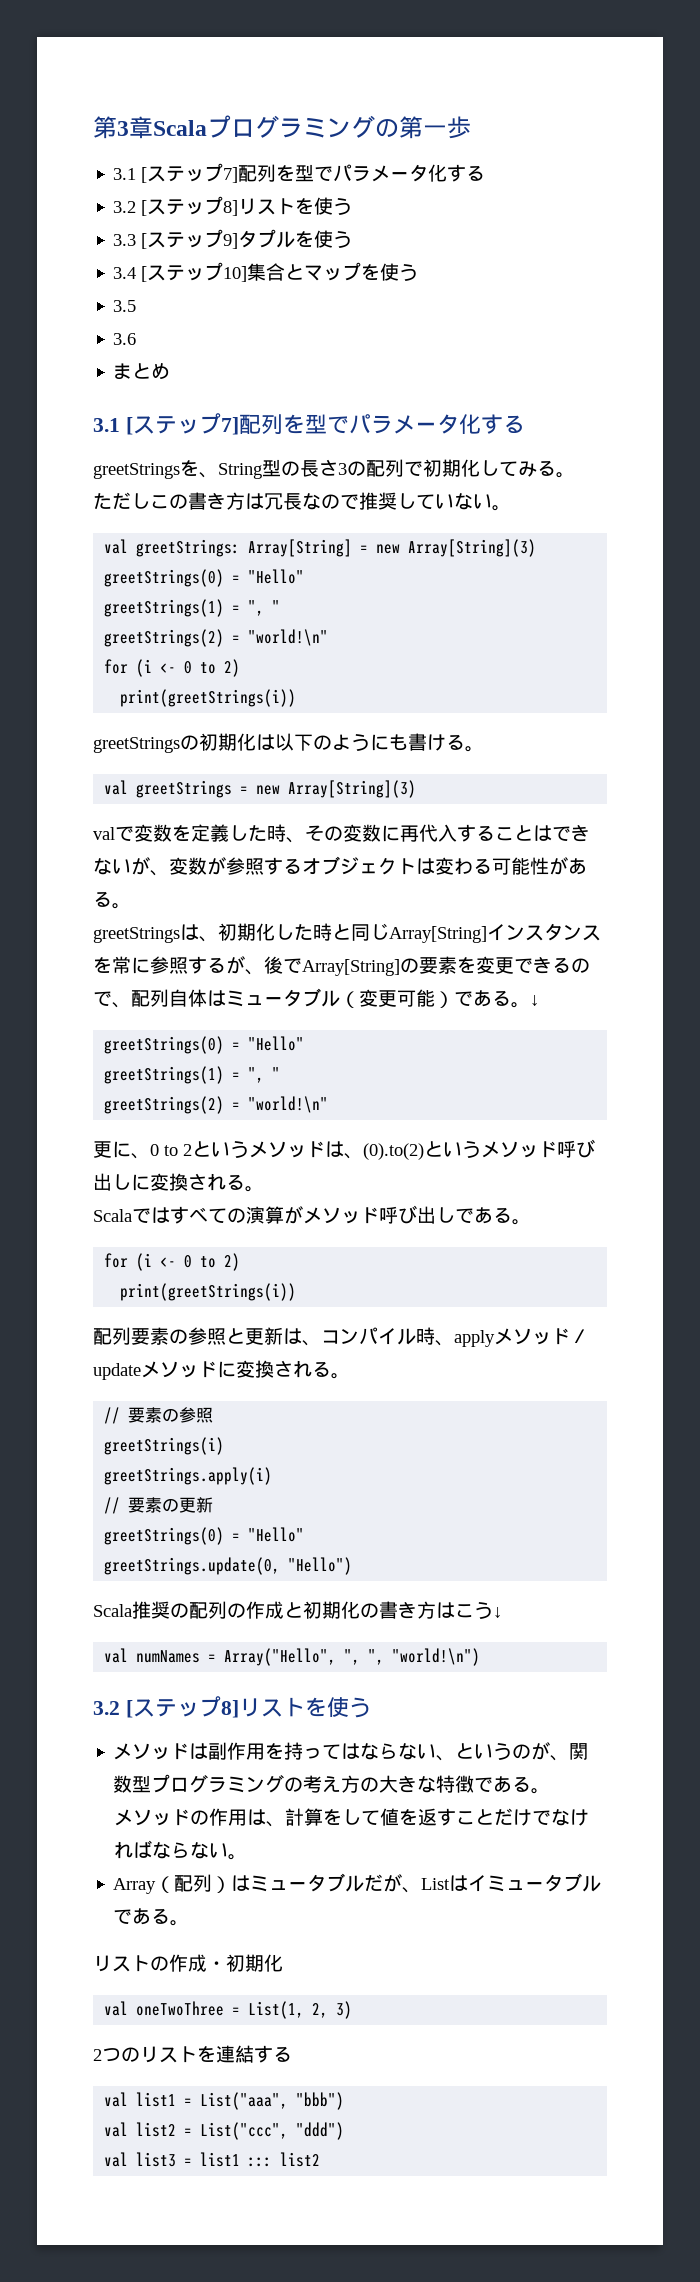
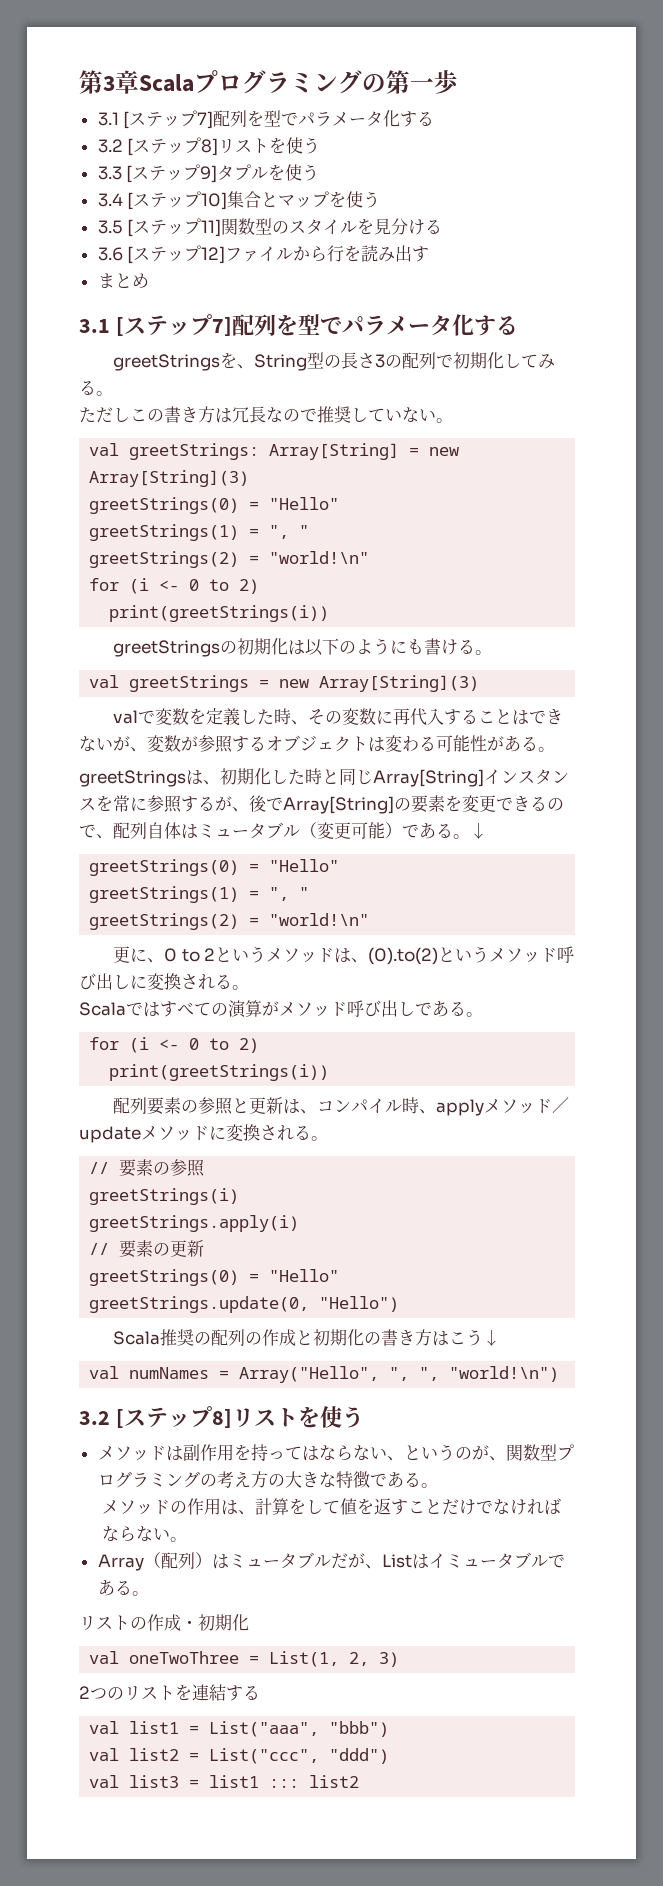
[113,333,137,345] // 3.6 -> [127,218,443,237] [97,245,430,264] [ステップ11]関数型のスタイルを見分ける // 3.6 [ステップ12]ファイルから行を読み出す

